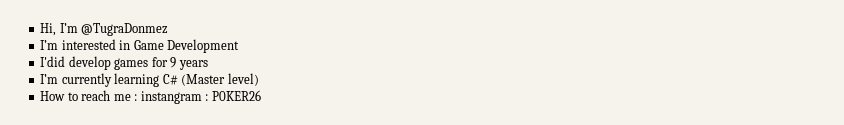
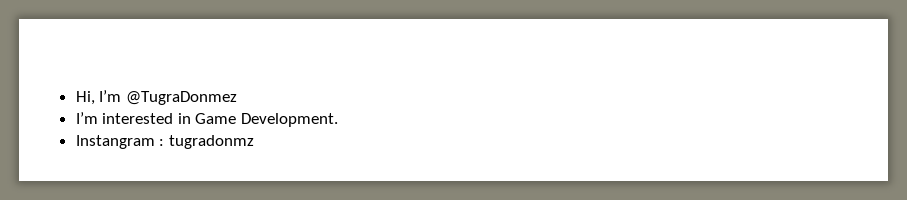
[167,39,240,53] [40,56,208,70] [40,73,259,87] [40,90,261,104] Development // I'did develop games for 9 years // I’m currently learning C# (Master level) // How to reach me : instangram : P0KER26 -> [241,113,339,127] [75,135,254,149] Development. // Instangram : tugradonmz

